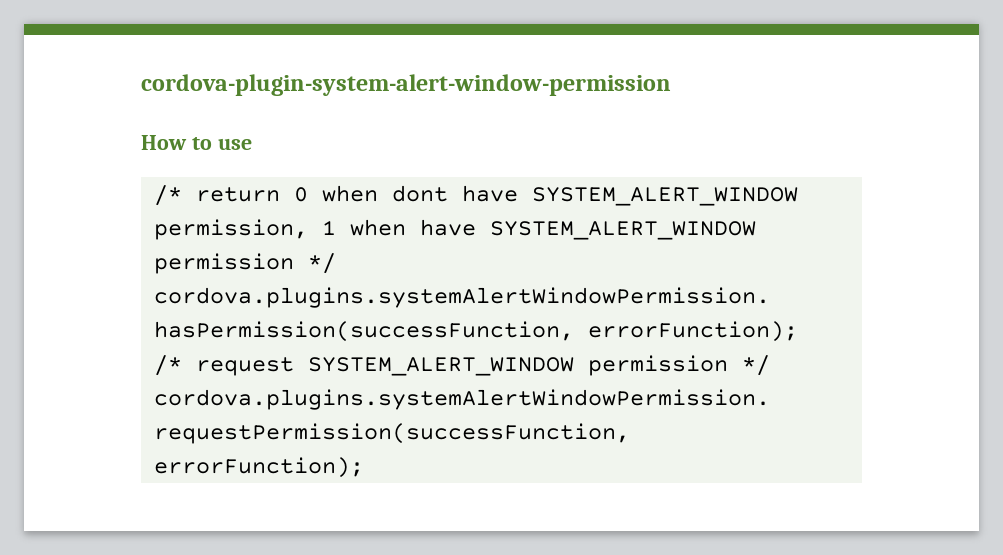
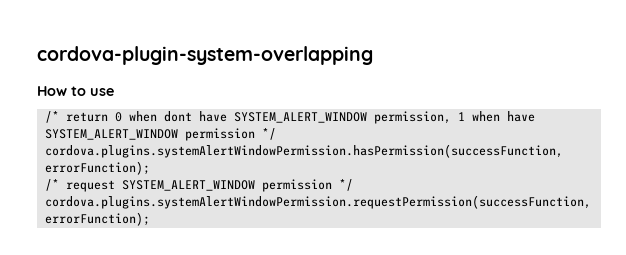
[141,74,671,96] cordova-plugin-system-alert-window-permission -> [37,46,373,65] cordova-plugin-system-overlapping

